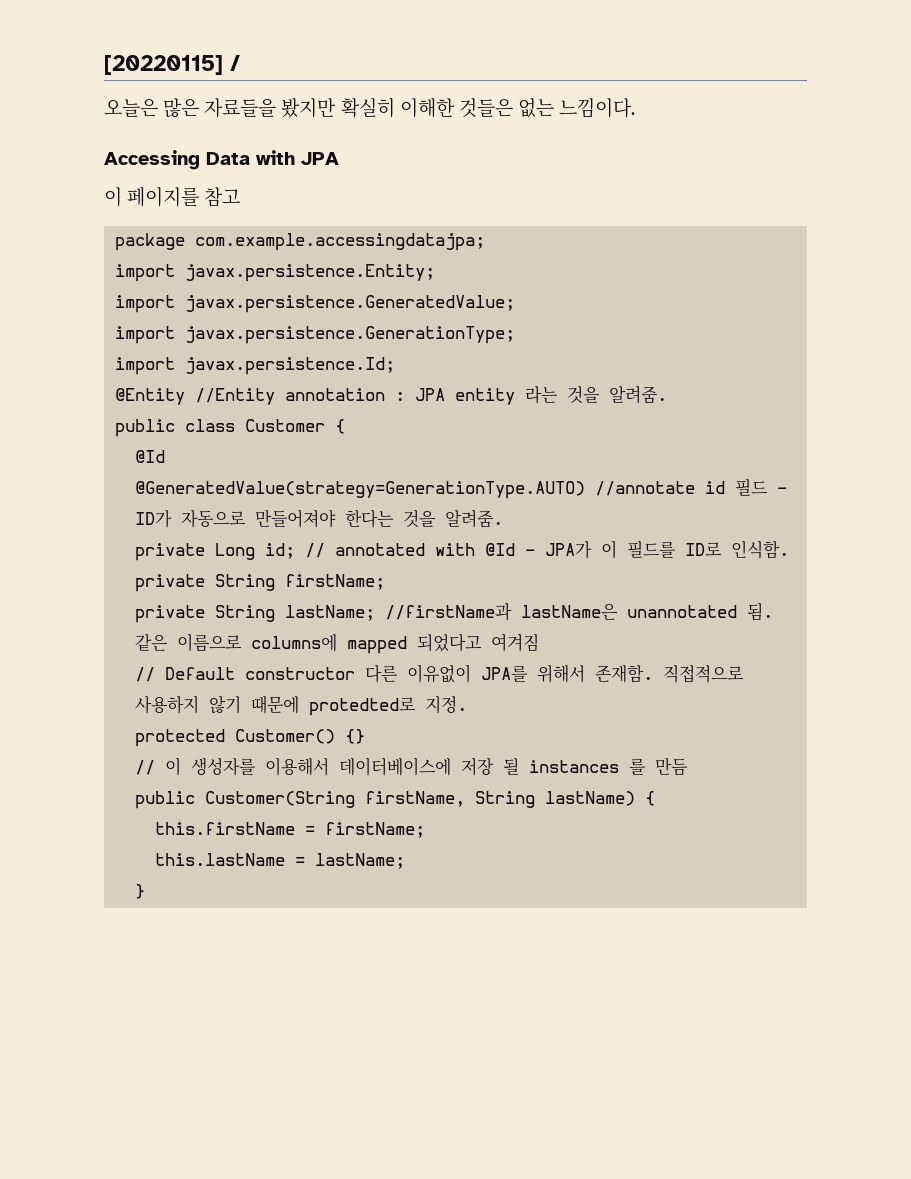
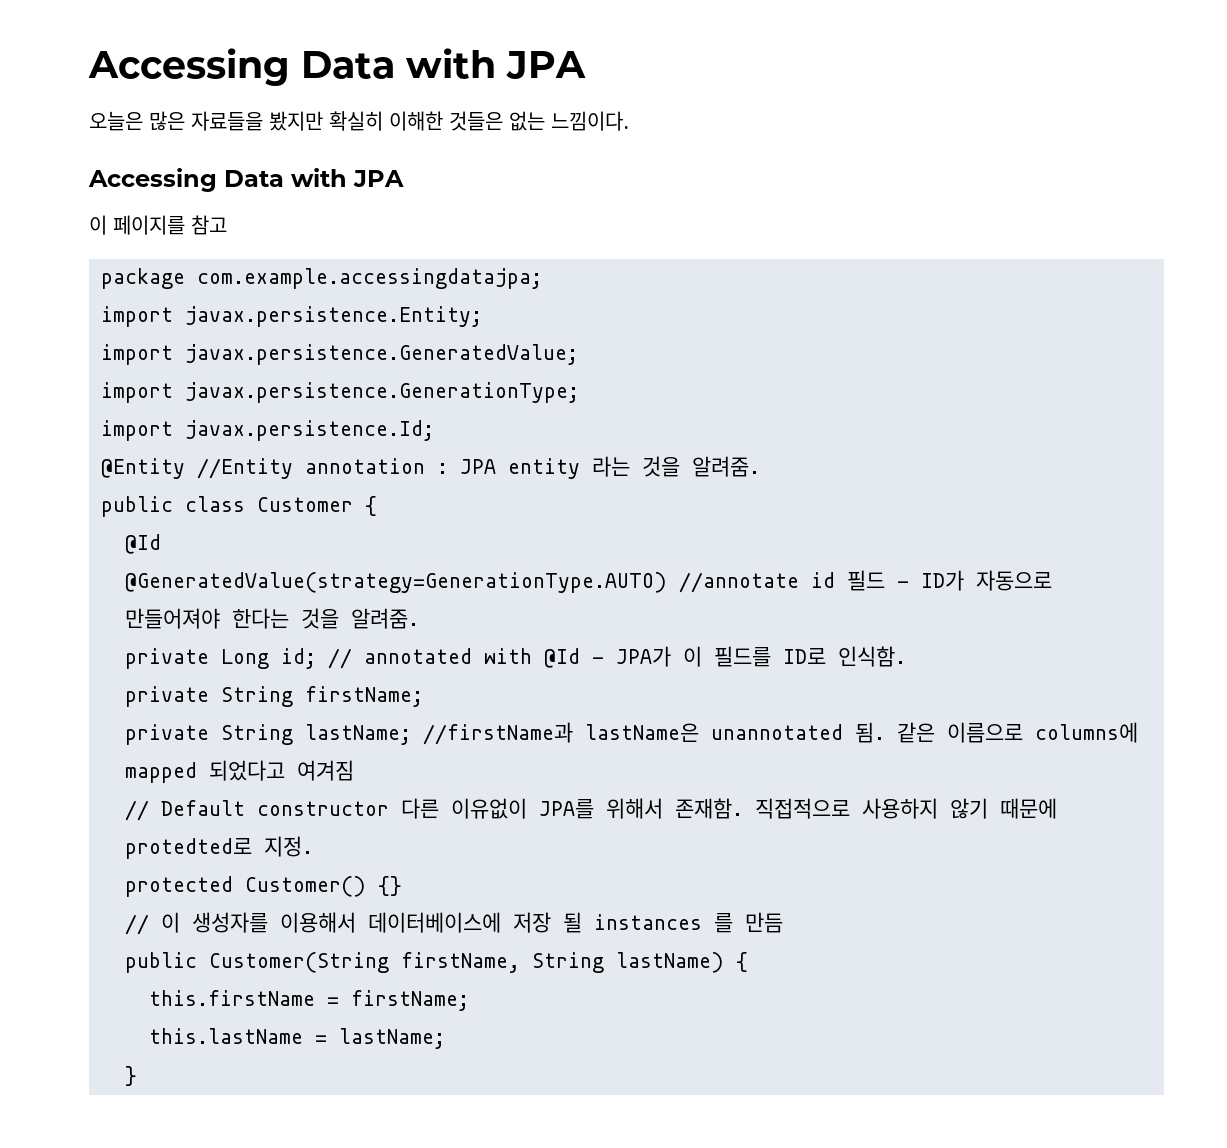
[104,55,240,75] [20220115] / -> [88,48,586,86] Accessing Data with JPA

